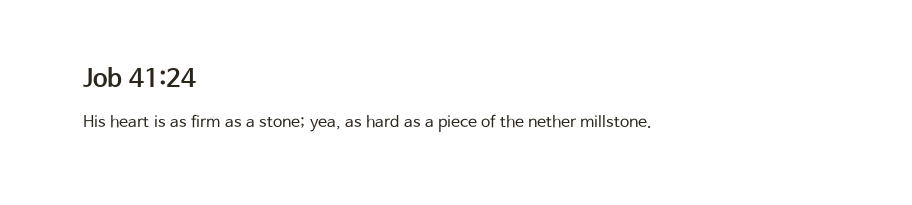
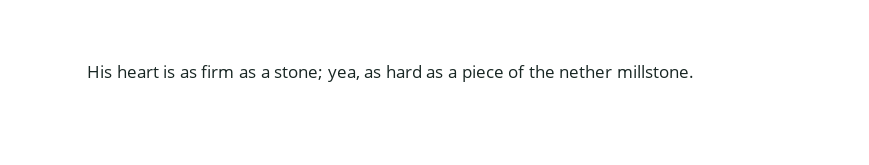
[83,67,196,87] Job 41:24 // -> (87, 71) none

